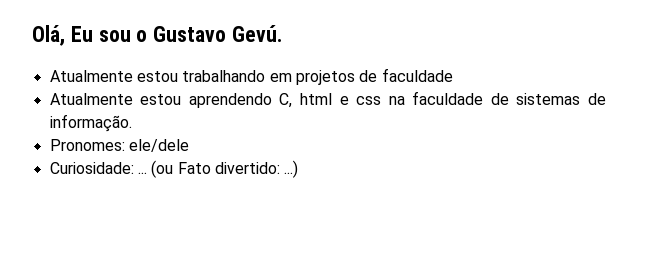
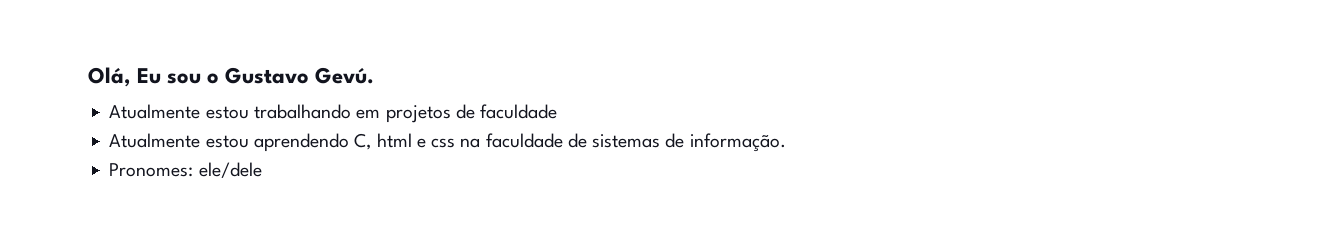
[49,160,299,178] // Curiosidade: ... (ou Fato divertido: ...) -> (262, 170) none

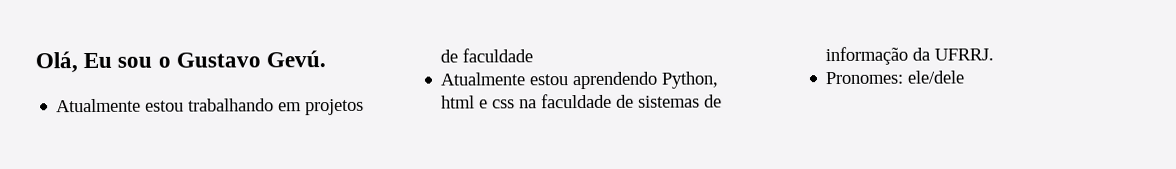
[354,133,372,150] C, -> [661,71,720,89] Python,
[689,133,786,152] informação. -> [825,46,995,66] informação da UFRRJ.

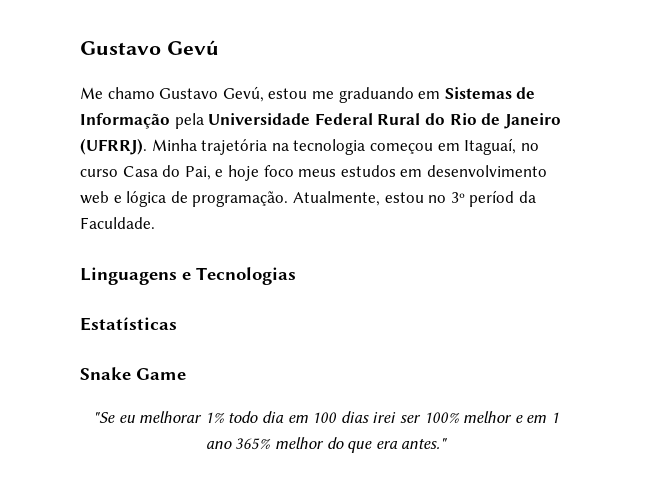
[35,50,327,74] [56,98,365,116] [440,48,534,63] [440,71,720,90] [441,93,723,109] [825,46,995,66] [825,70,965,85] Olá, Eu sou o Gustavo Gevú. // Atualmente estou trabalhando em projetos de faculdade // Atualmente estou aprendendo Python, html e css na faculdade de sistemas de informação da UFRRJ. // Pronomes: ele/dele -> [80,40,219,56] [80,86,536,103] [80,113,561,129] [80,138,539,155] [80,165,547,181] [80,190,536,207] [80,217,155,229] [80,267,296,285] [80,317,177,331] [80,367,186,380] [93,411,559,423] [205,437,448,453] Gustavo Gevú // Me chamo Gustavo Gevú, estou me graduando em Sistemas de Informação pela Universidade Federal Rural do Rio de Janeiro (UFRRJ). Minha trajetória na tecnologia começou em Itaguaí, no curso Casa do Pai, e hoje foco meus estudos em desenvolvimento web e lógica de programação. Atualmente, estou no 3º períod da Faculdade. // Linguagens e Tecnologias // Estatísticas // Snake Game // "Se eu melhorar 1% todo dia em 100 dias irei ser 100% melhor e em 1 ano 365% melhor do que era antes."

